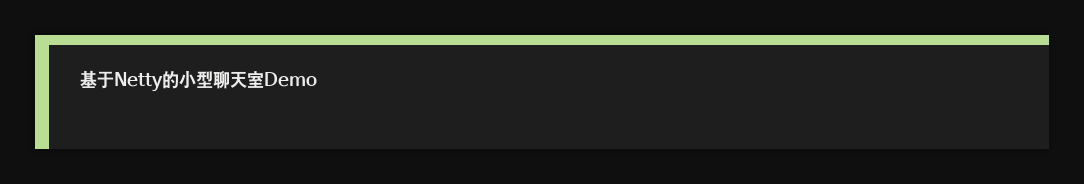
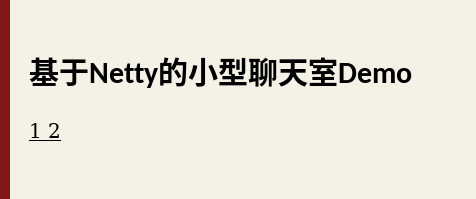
(317, 79) none -> [29,123,61,138] // 1 2

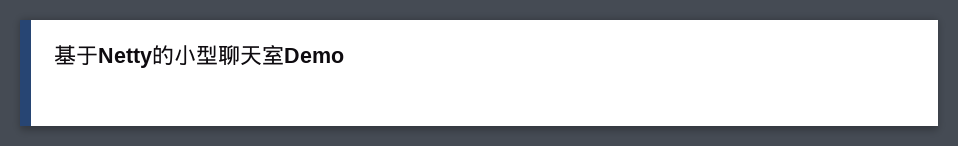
[29,123,61,138] // 1 2 -> (344, 55) none

